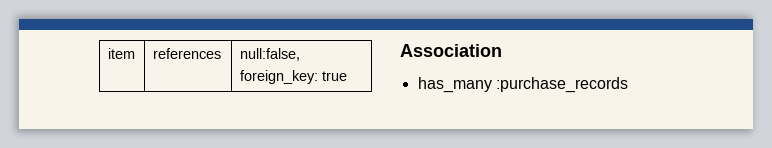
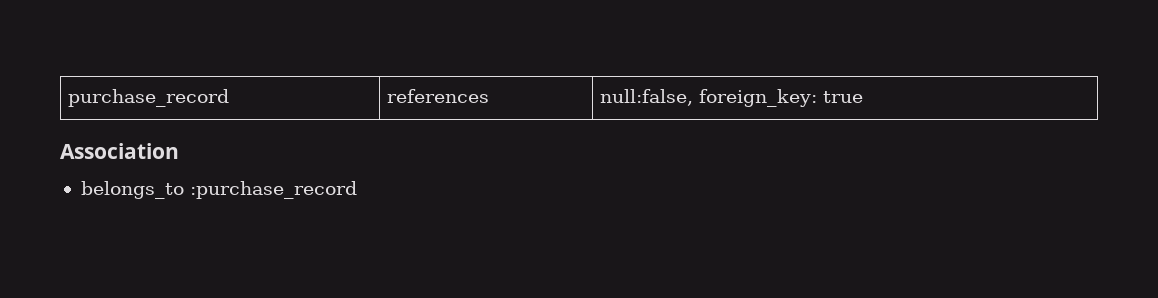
[107,48,135,59] item -> [67,89,229,107] purchase_record
[417,77,628,93] has_many :purchase_records -> [80,181,357,199] belongs_to :purchase_record

